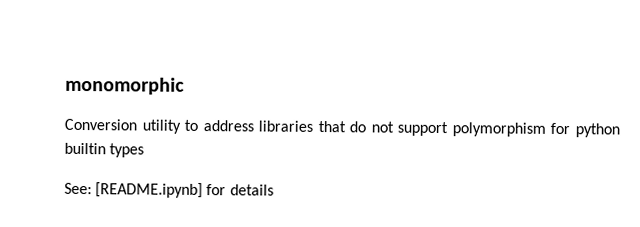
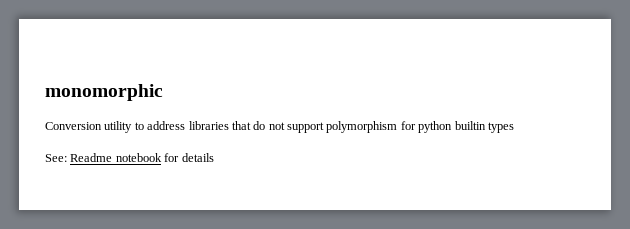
[95,182,204,199] [README.ipynb] -> [70,153,162,162] Readme notebook

